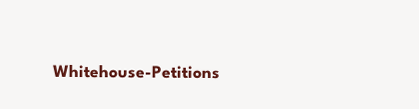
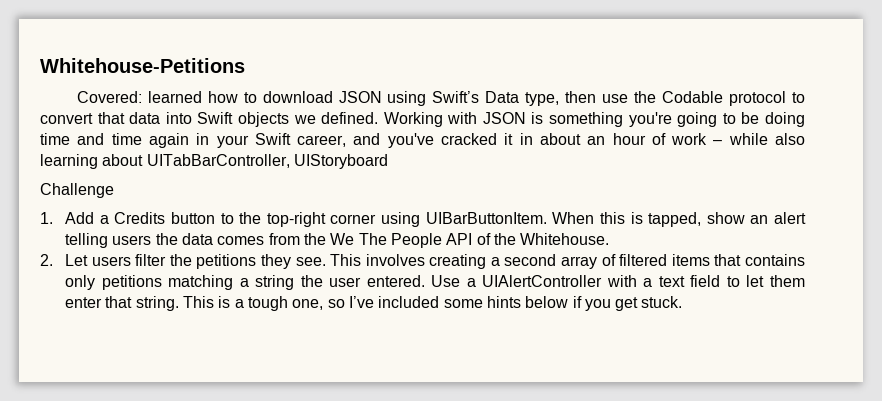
(220, 71) none -> [76,91,806,106] [40,112,805,127] [40,133,805,148] [40,154,388,169] [40,183,114,198] [40,212,806,227] [65,233,610,248] [40,254,806,269] [65,275,805,290] [65,296,683,311] // Covered: learned how to download JSON using Swift’s Data type, then use the Codable protocol to convert that data into Swift objects we defined. Working with JSON is something you're going to be doing time and time again in your Swift career, and you've cracked it in about an hour of work – while also learning about UITabBarController, UIStoryboard // Challenge // 1. Add a Credits button to the top-right corner using UIBarButtonItem. When this is tapped, show an alert telling users the data comes from the We The People API of the Whitehouse. // 2. Let users filter the petitions they see. This involves creating a second array of filtered items that contains only petitions matching a string the user entered. Use a UIAlertController with a text field to let them enter that string. This is a tough one, so I’ve included some hints below if you get stuck.

